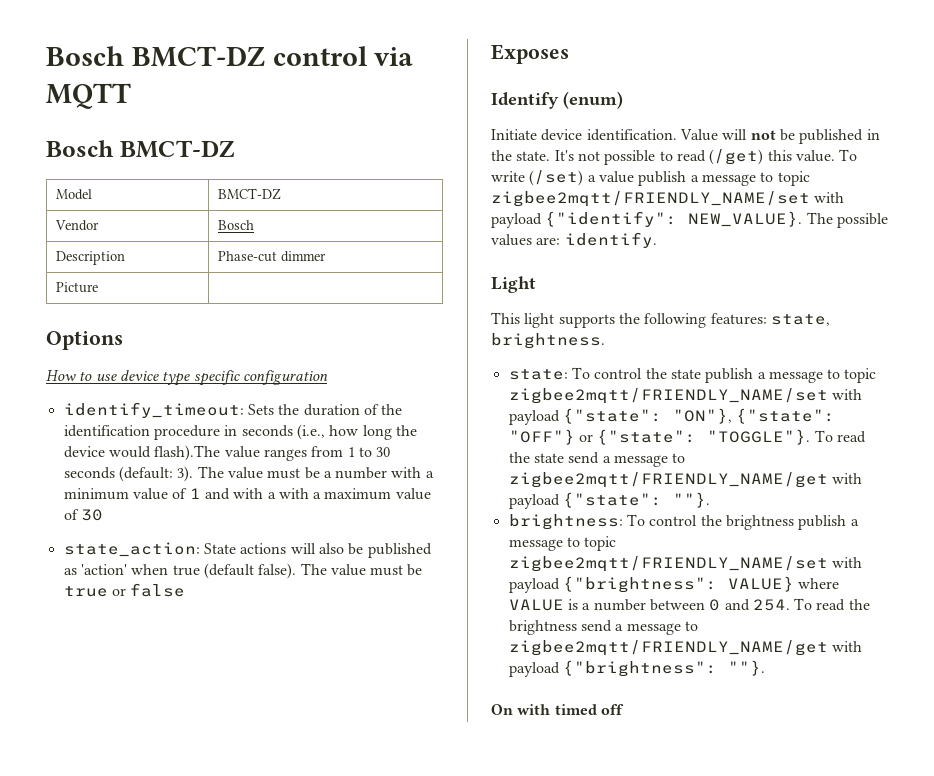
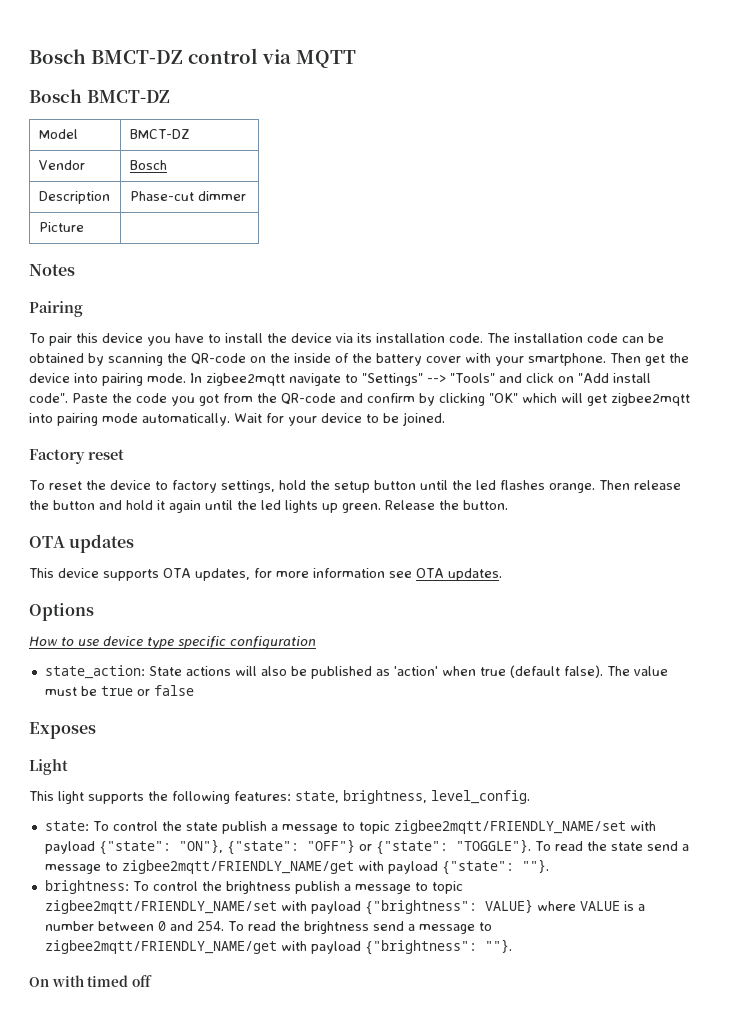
(99, 287) none -> [29,264,75,276] [29,301,83,317] [29,333,664,346] [29,353,689,366] [29,373,651,386] [29,393,690,406] [29,412,445,426] [29,449,124,464] [29,480,681,493] [29,500,508,513] [29,534,135,553] [29,568,502,581] // Notes // Pairing // To pair this device you have to install the device via its installation code. The installation code can be obtained by scanning the QR-code on the inside of the battery cover with your smartphone. Then get the device into pairing mode. In zigbee2mqtt navigate to "Settings" --> "Tools" and click on "Add install code". Paste the code you got from the QR-code and confirm by clicking "OK" which will get zigbee2mqtt into pairing mode automatically. Wait for your device to be joined. // Factory reset // To reset the device to factory settings, hold the setup button until the led flashes orange. Then release the button and hold it again until the led lights up green. Release the button. // OTA updates // This device supports OTA updates, for more information see OTA updates.
[63,402,403,418] [63,424,417,440] [63,445,391,461] [63,466,434,482] [63,488,431,500] [63,509,103,521] // identify_timeout: Sets the duration of the identification procedure in seconds (i.e., how long the device would flash).The value ranges from 1 to 30 seconds (default: 3). The value must be a number with a minimum value of 1 and with a with a maximum value of 30 -> (316, 643) none
[491,91,623,109] [491,129,880,144] [491,149,858,165] [491,170,810,186] [491,191,845,207] [491,211,888,228] [491,232,657,248] // Identify (enum) // Initiate device identification. Value will not be published in the state. It's not possible to read (/get) this value. To write (/set) a value publish a message to topic zigbee2mqtt/FRIENDLY_NAME/set with payload {"identify": NEW_VALUE}. The possible values are: identify. -> (96, 730) none
[491,333,605,349] brightness. -> [343,790,530,804] brightness, level_config.

